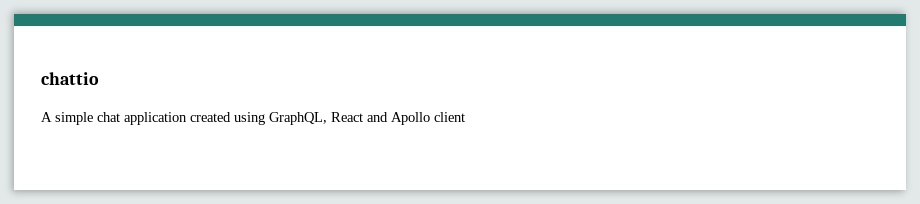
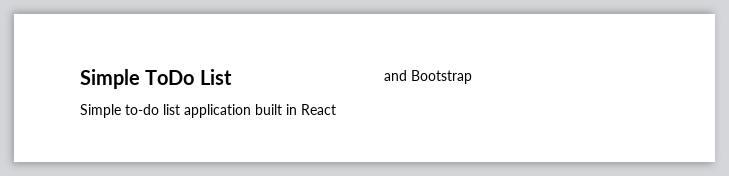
[41,72,99,85] [41,112,465,125] chattio // A simple chat application created using GraphQL, React and Apollo client -> [80,69,232,89] [80,104,336,118] [384,70,472,84] Simple ToDo List // Simple to-do list application built in React and Bootstrap

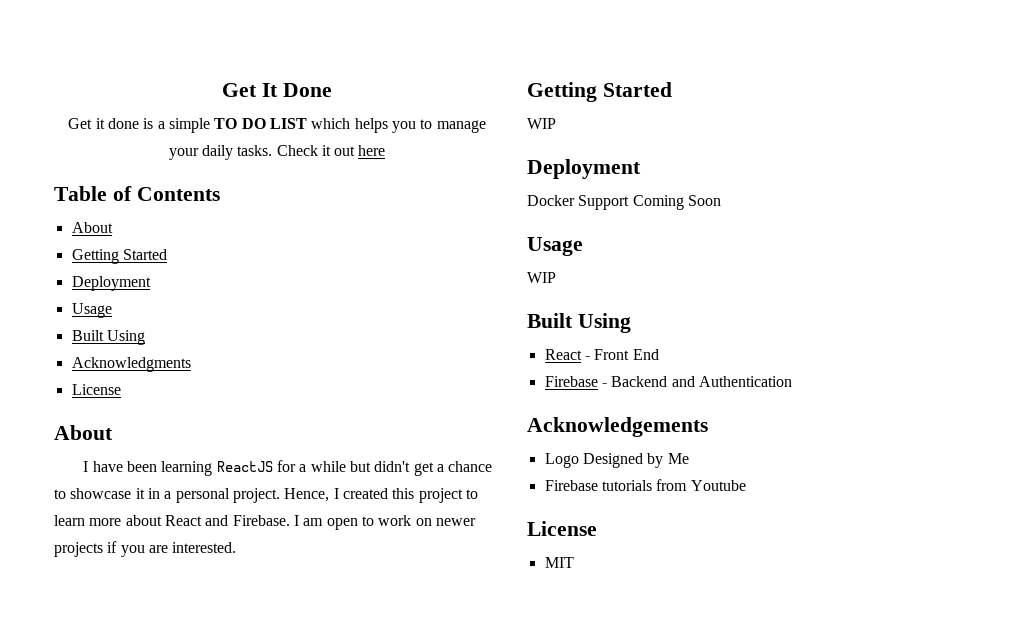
[80,69,232,89] [80,104,336,118] [384,70,472,84] Simple ToDo List // Simple to-do list application built in React and Bootstrap -> [222,83,332,97] [68,118,486,133] [168,145,386,160] [54,186,220,201] [71,222,113,233] [71,249,167,264] [71,276,151,291] [71,303,112,318] [71,330,145,345] [71,357,191,372] [71,384,121,395] [54,425,113,440] [83,460,493,476] [54,488,478,503] [54,515,476,530] [54,541,237,557] [527,82,672,102] [527,118,556,129] [527,159,641,179] [527,195,721,210] [527,237,583,256] [527,272,556,283] [527,313,631,333] [544,349,659,360] [544,376,792,387] [527,417,708,437] [544,453,689,468] [544,479,746,491] [527,521,597,536] [544,557,574,568] Get It Done // Get it done is a simple TO DO LIST which helps you to manage your daily tasks. Check it out here // Table of Contents // About // Getting Started // Deployment // Usage // Built Using // Acknowledgments // License // About // I have been learning ReactJS for a while but didn't get a chance to showcase it in a personal project. Hence, I created this project to learn more about React and Firebase. I am open to work on newer projects if you are interested. // Getting Started // WIP // Deployment // Docker Support Coming Soon // Usage // WIP // Built Using // React - Front End // Firebase - Backend and Authentication // Acknowledgements // Logo Designed by Me // Firebase tutorials from Youtube // License // MIT

